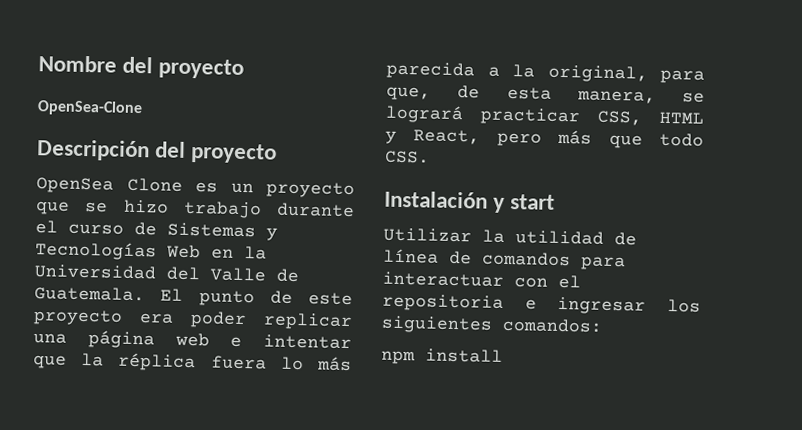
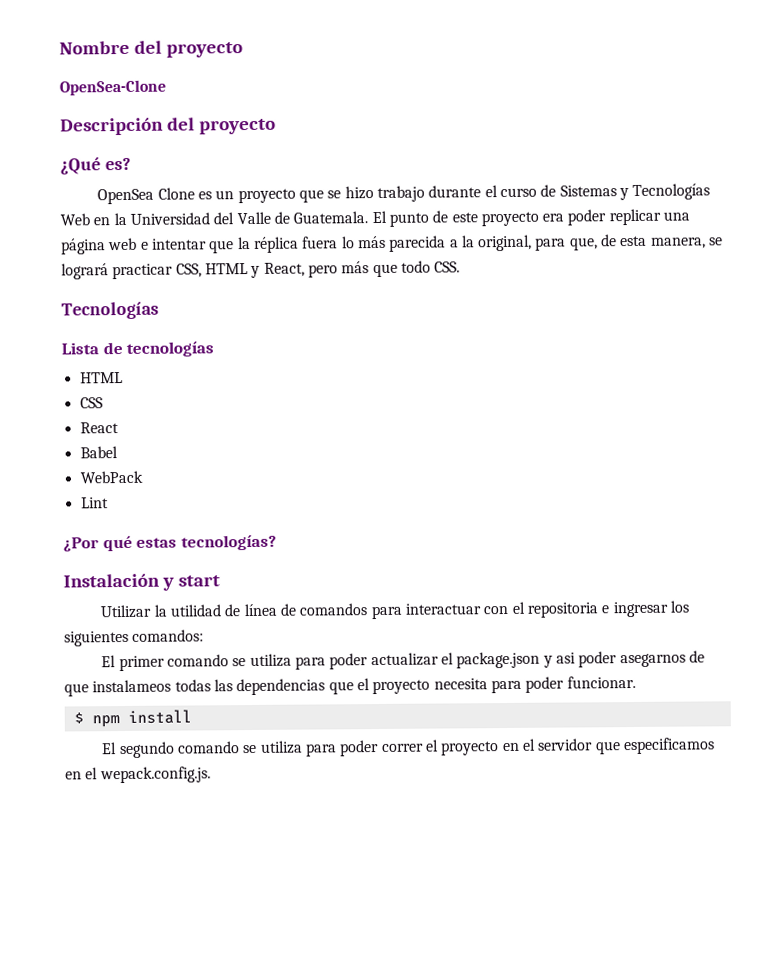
(278, 153) none -> [60,157,131,175] // ¿Qué es?
(430, 157) none -> [61,301,159,320] [61,341,215,357] [79,372,123,384] [79,397,103,409] [79,422,119,434] [79,446,118,459] [79,470,143,484] [80,497,109,509] [63,534,277,552] // Tecnologías // Lista de tecnologías // HTML // CSS // React // Babel // WebPack // Lint // ¿Por qué estas tecnologías?
[381,348,503,365] npm install -> [101,650,705,672] [64,675,636,697] [73,709,192,728] [101,737,715,759] [65,766,211,784] El primer comando se utiliza para poder actualizar el package.json y asi poder asegarnos de que instalameos todas las dependencias que el proyecto necesita para poder funcionar. // $ npm install // El segundo comando se utiliza para poder correr el proyecto en el servidor que especificamos en el wepack.config.js.

